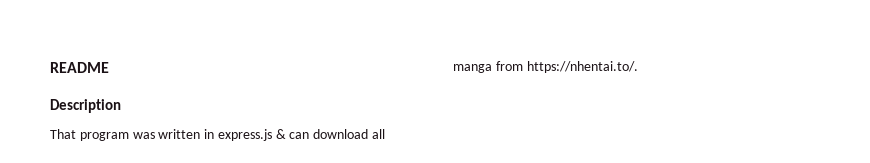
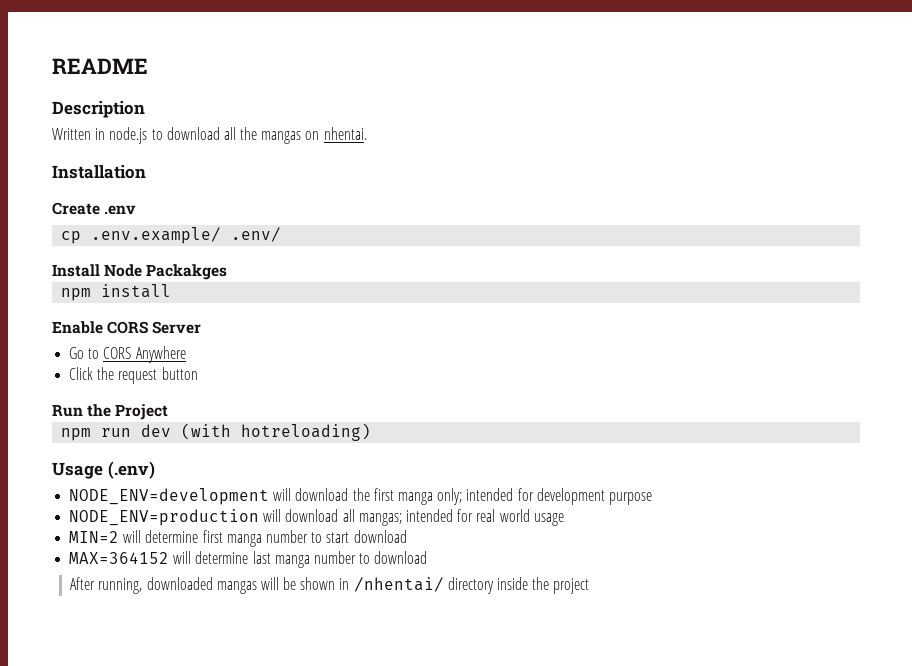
[50,129,386,141] [453,61,638,73] That program was written in express.js & can download all manga from https://nhentai.to/. -> [52,127,367,144] [52,165,146,179] [52,202,137,215] [61,227,282,244] [52,264,228,280] [61,284,172,301] [52,321,202,334] [69,346,186,363] [69,367,198,384] [52,404,169,420] [61,423,372,441] [52,461,155,479] [69,488,652,505] [69,509,564,526] [69,530,407,547] [69,551,428,568] [70,577,590,594] Written in node.js to download all the mangas on nhentai. // Installation // Create .env // cp .env.example/ .env/ // Install Node Packakges // npm install // Enable CORS Server // Go to CORS Anywhere // Click the request button // Run the Project // npm run dev (with hotreloading) // Usage (.env) // NODE_ENV=development will download the first manga only; intended for development purpose // NODE_ENV=production will download all mangas; intended for real world usage // MIN=2 will determine first manga number to start download // MAX=364152 will determine last manga number to download // After running, downloaded mangas will be shown in /nhentai/ directory inside the project

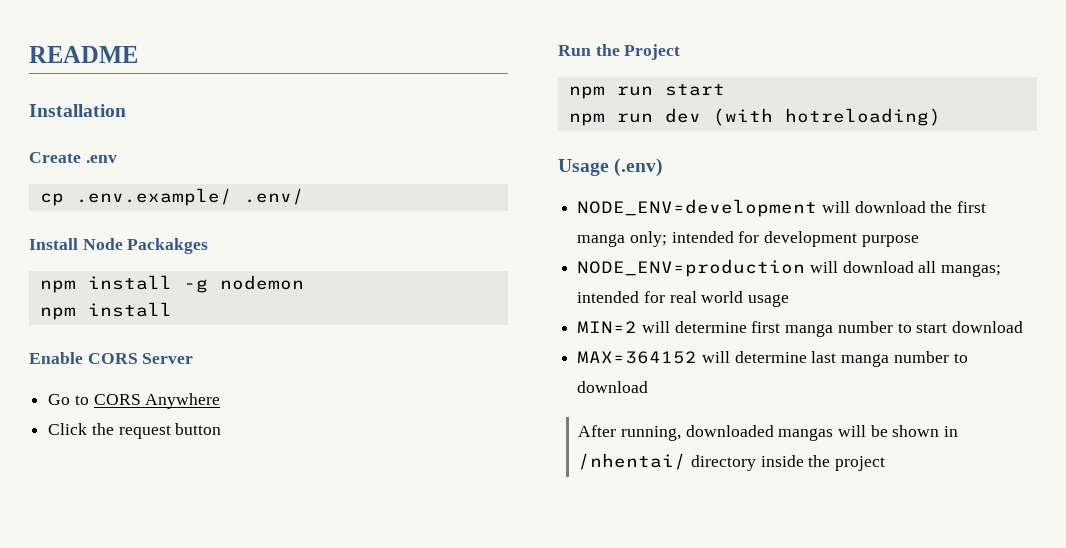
[52,101,145,118] [52,127,367,144] // Description // Written in node.js to download all the mangas on nhentai. -> (138, 54) none
(228, 272) none -> [39,275,304,293] // npm install -g nodemon
(169, 412) none -> [568,84,725,99] // npm run start

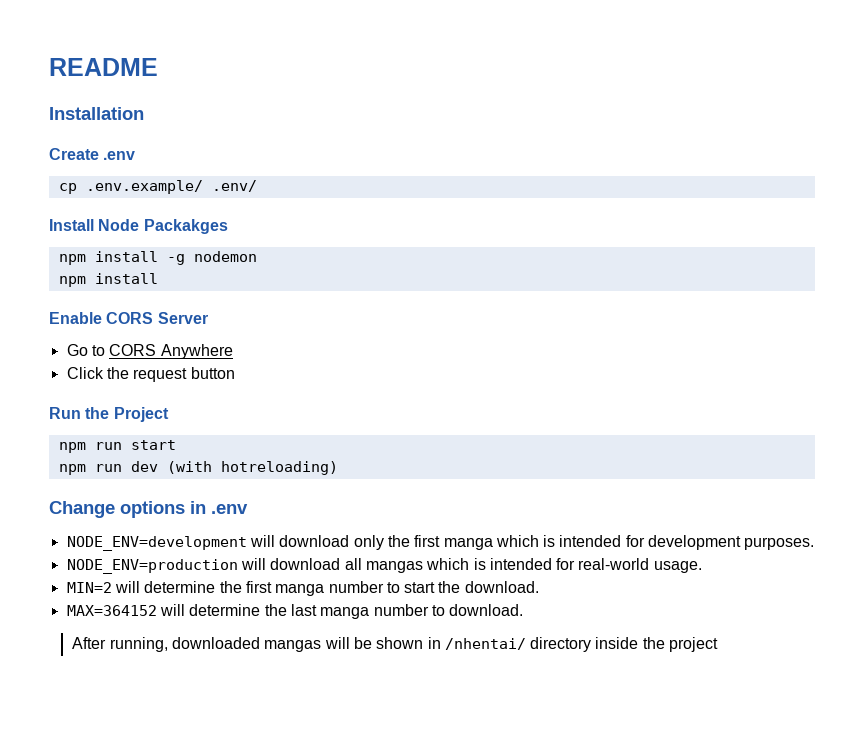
[558,158,664,177] Usage (.env) -> [49,501,248,518] Change options in .env
[930,201,987,213] [577,231,667,247] the first manga only; -> [353,535,556,550] only the first manga which is
[861,235,919,247] purpose -> [744,537,815,550] purposes.
[941,264,1002,277] [577,291,790,307] mangas; intended for real world usage -> [365,558,702,573] mangas which is intended for real-world usage.
(747, 327) none -> [219,581,242,593] the
[952,321,1024,333] download -> [438,581,539,593] the download.
(807, 357) none -> [264,604,287,616] the
[577,381,649,393] download -> [449,604,524,616] download.

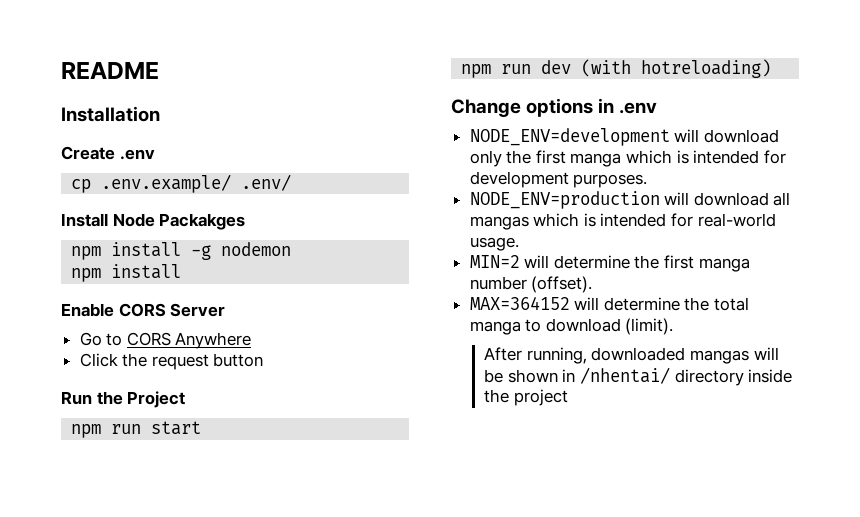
[386,581,539,593] to start the download. -> [531,276,593,293] (offset).
[290,604,524,619] last manga number to download. -> [714,297,750,311] [469,318,674,335] total manga to download (limit).

